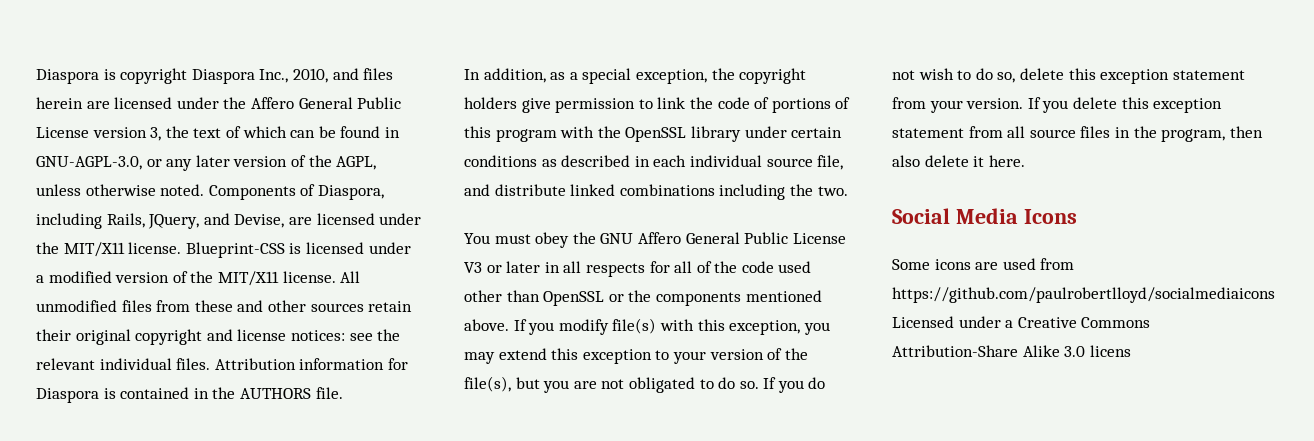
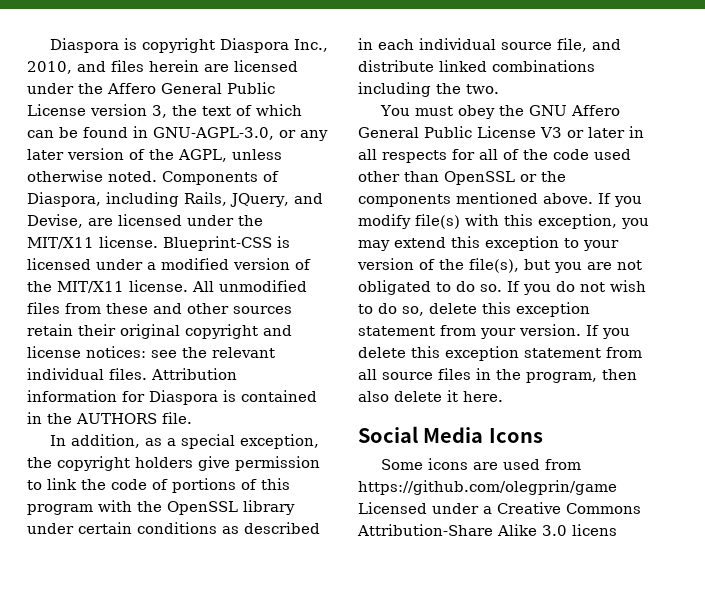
[892,287,1275,303] https://github.com/paulrobertlloyd/socialmediaicons -> [358,480,617,495] https://github.com/olegprin/game

